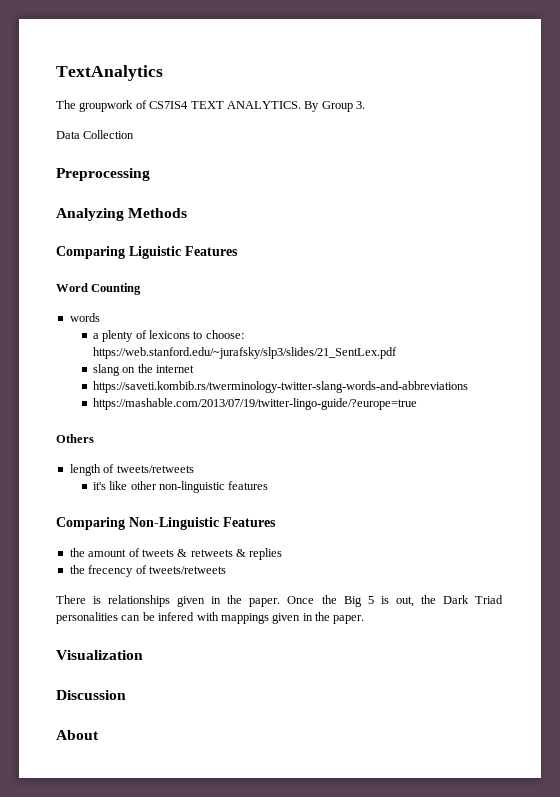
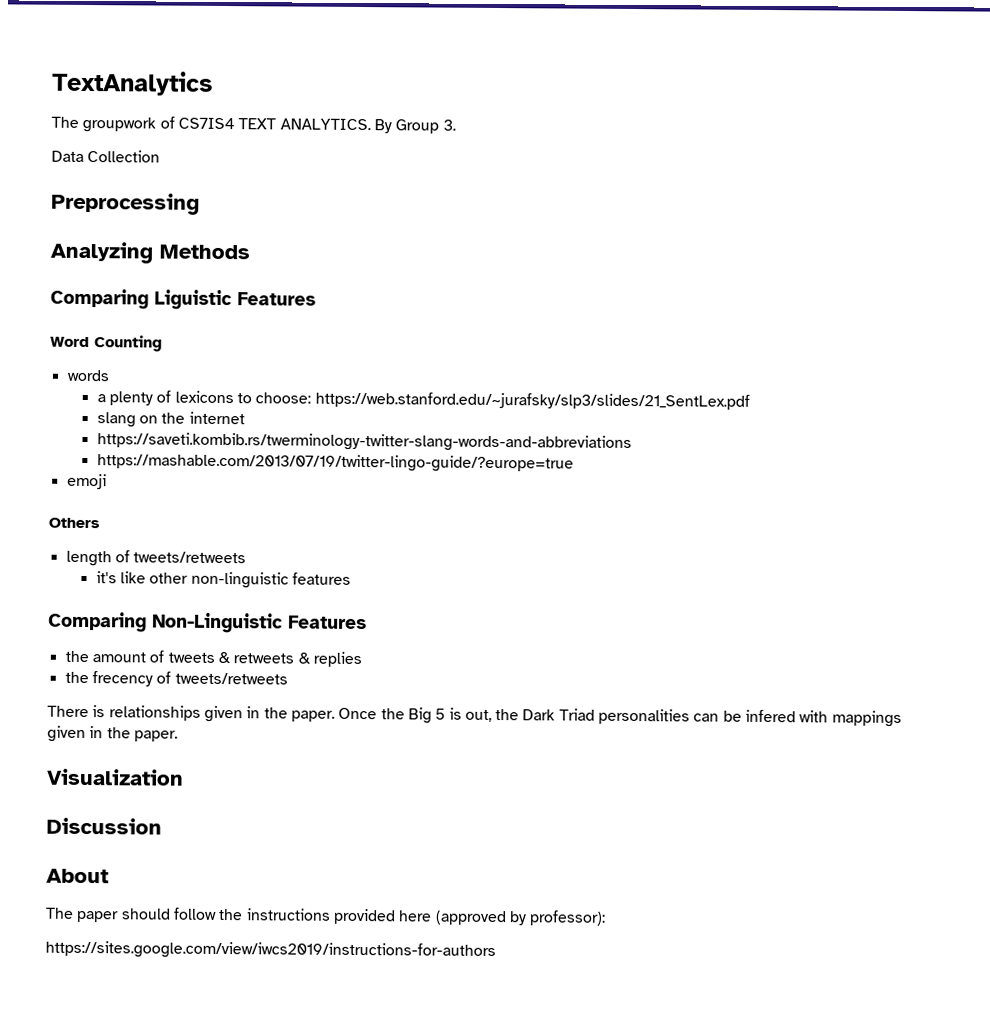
(417, 404) none -> [66,473,107,490] // emoji
(99, 735) none -> [45,907,607,926] [45,940,496,961] // The paper should follow the instructions provided here (approved by professor): // https://sites.google.com/view/iwcs2019/instructions-for-authors

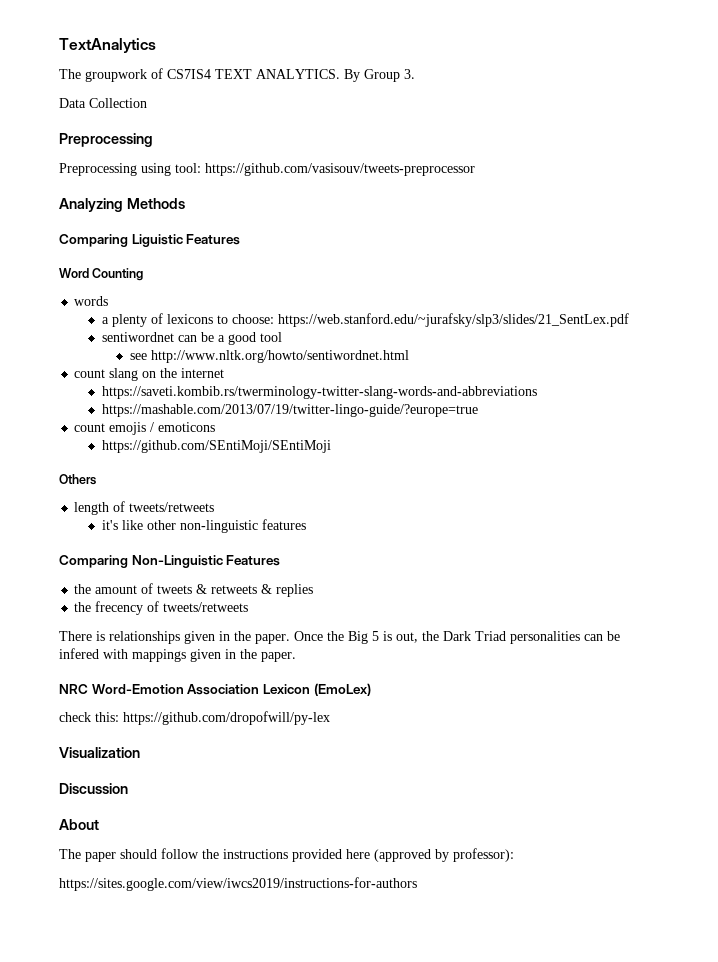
(200, 203) none -> [59,163,475,176] // Preprocessing using tool: https://github.com/vasisouv/tweets-preprocessor
(750, 400) none -> [102,332,283,345] [129,350,409,363] [74,369,106,378] sentiwordnet can be a good tool // see http://www.nltk.org/howto/sentiwordnet.html // count
[66,473,107,490] emoji -> [74,422,216,435] [102,440,332,453] count emojis / emoticons // https://github.com/SEntiMoji/SEntiMoji
(178, 736) none -> [59,683,371,696] [59,711,330,725] // NRC Word-Emotion Association Lexicon (EmoLex) // check this: https://github.com/dropofwill/py-lex

